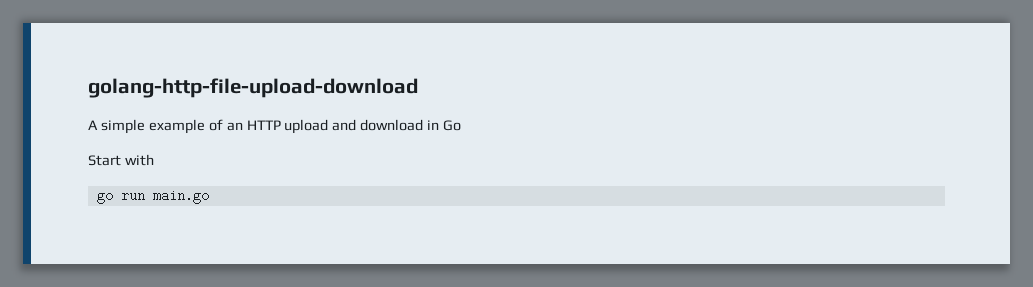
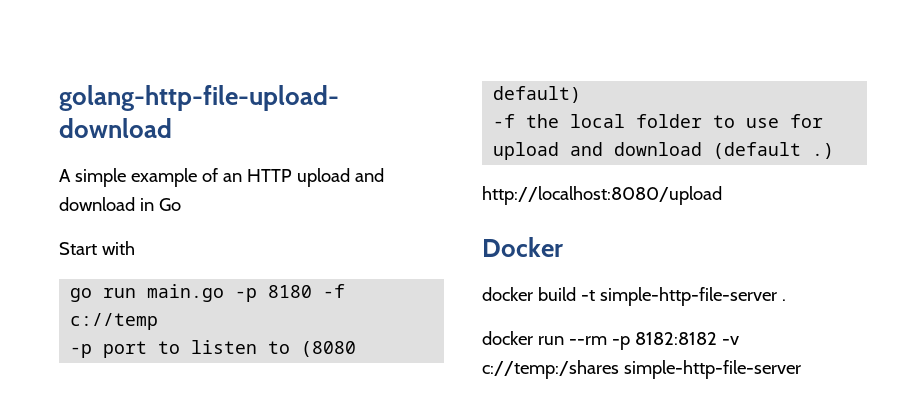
(209, 196) none -> [235,284,346,302] [70,313,159,330] [70,340,357,358] [493,86,582,103] [493,114,824,128] [493,142,835,160] [482,186,722,205] [482,237,563,257] [482,287,786,306] [482,331,739,350] [482,360,801,379] -p 8180 -f c://temp // -p port to listen to (8080 default) // -f the local folder to use for upload and download (default .) // http://localhost:8080/upload // Docker // docker build -t simple-http-file-server . // docker run --rm -p 8182:8182 -v c://temp:/shares simple-http-file-server

